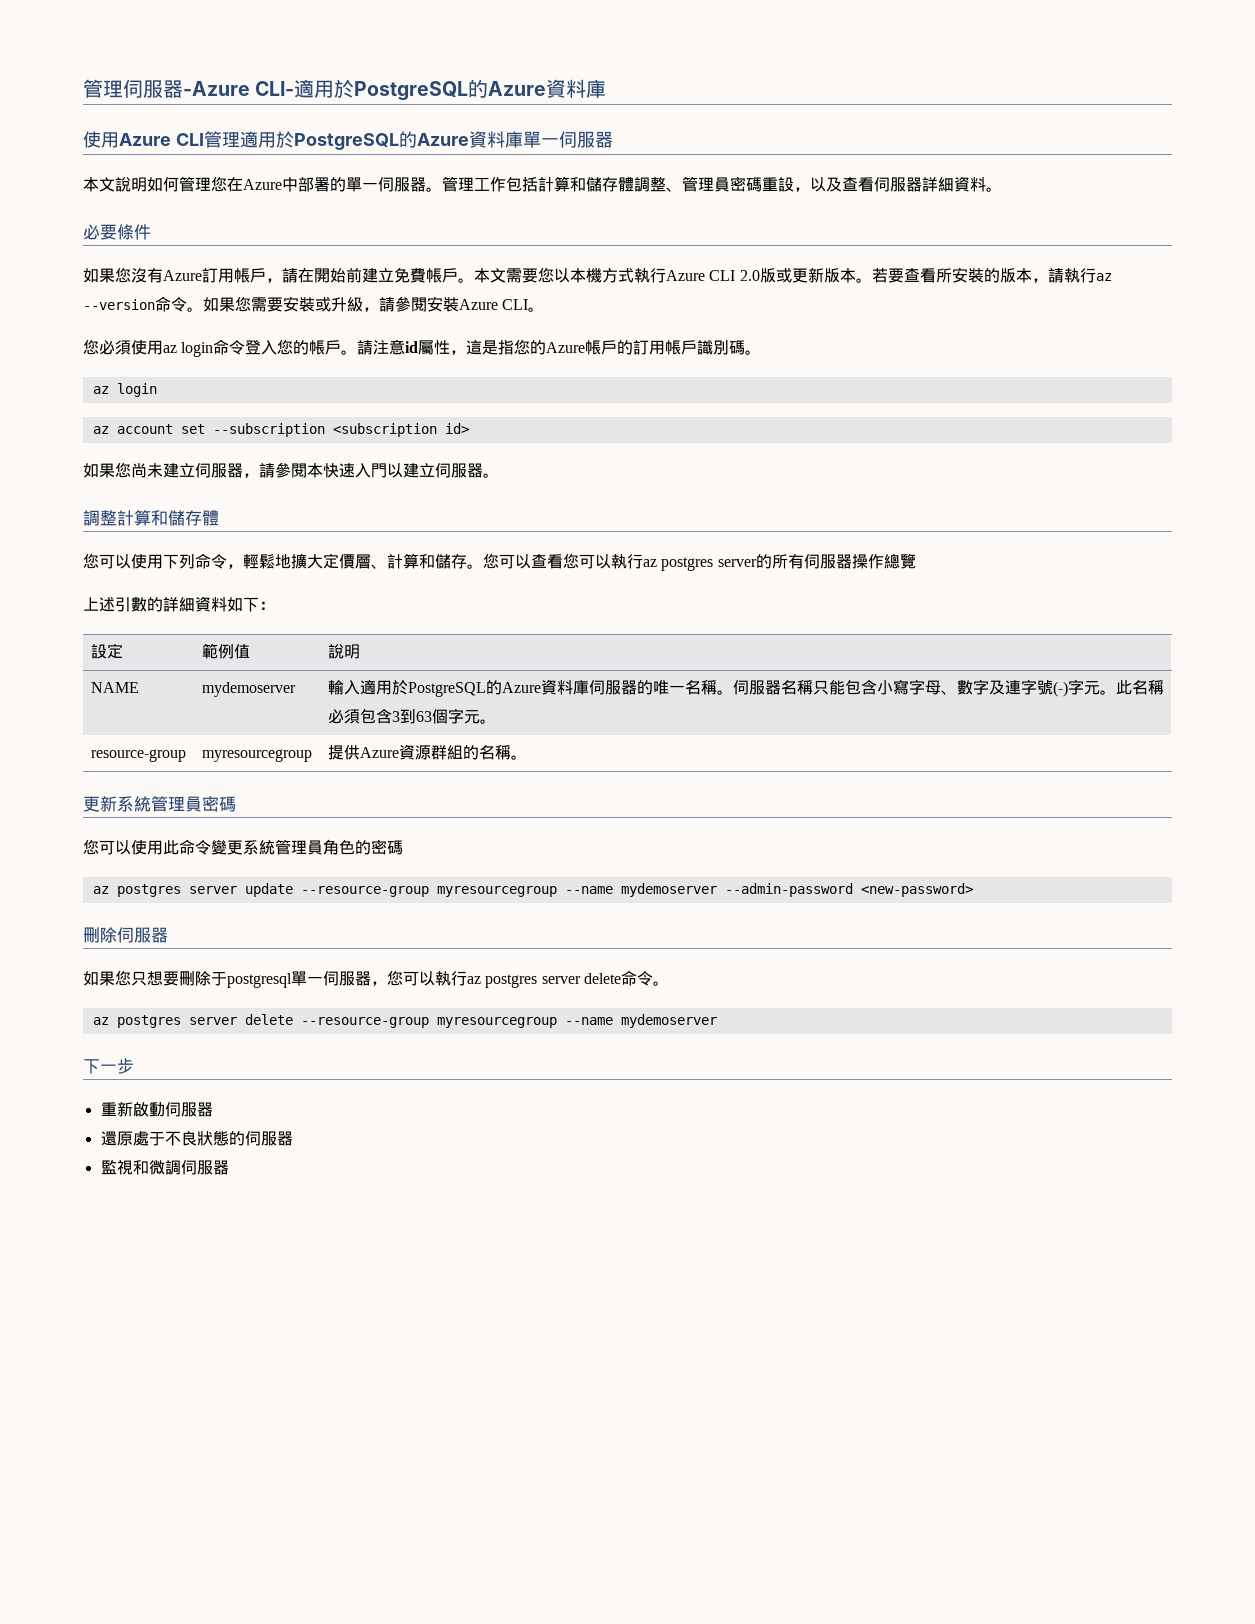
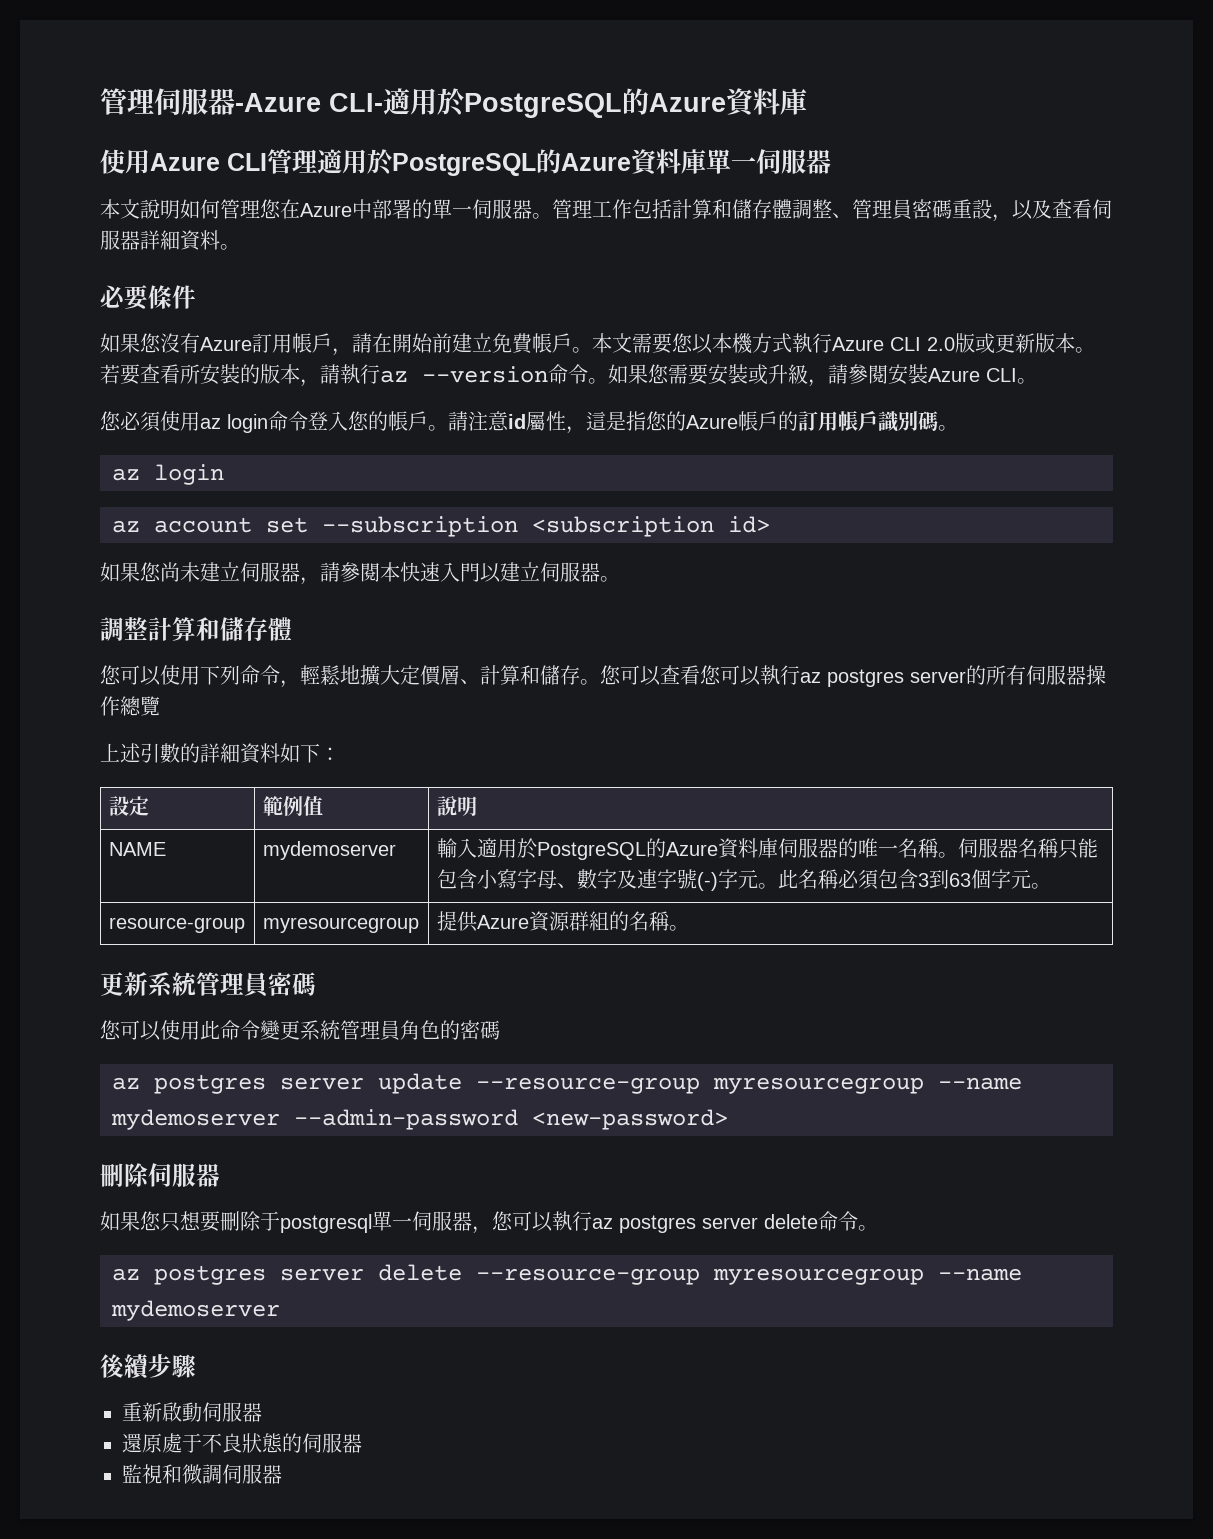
[83,1059,117,1074] 下一 -> [100,1354,150,1379] 後續
(134, 1066) none -> [171,1354,196,1378] 驟

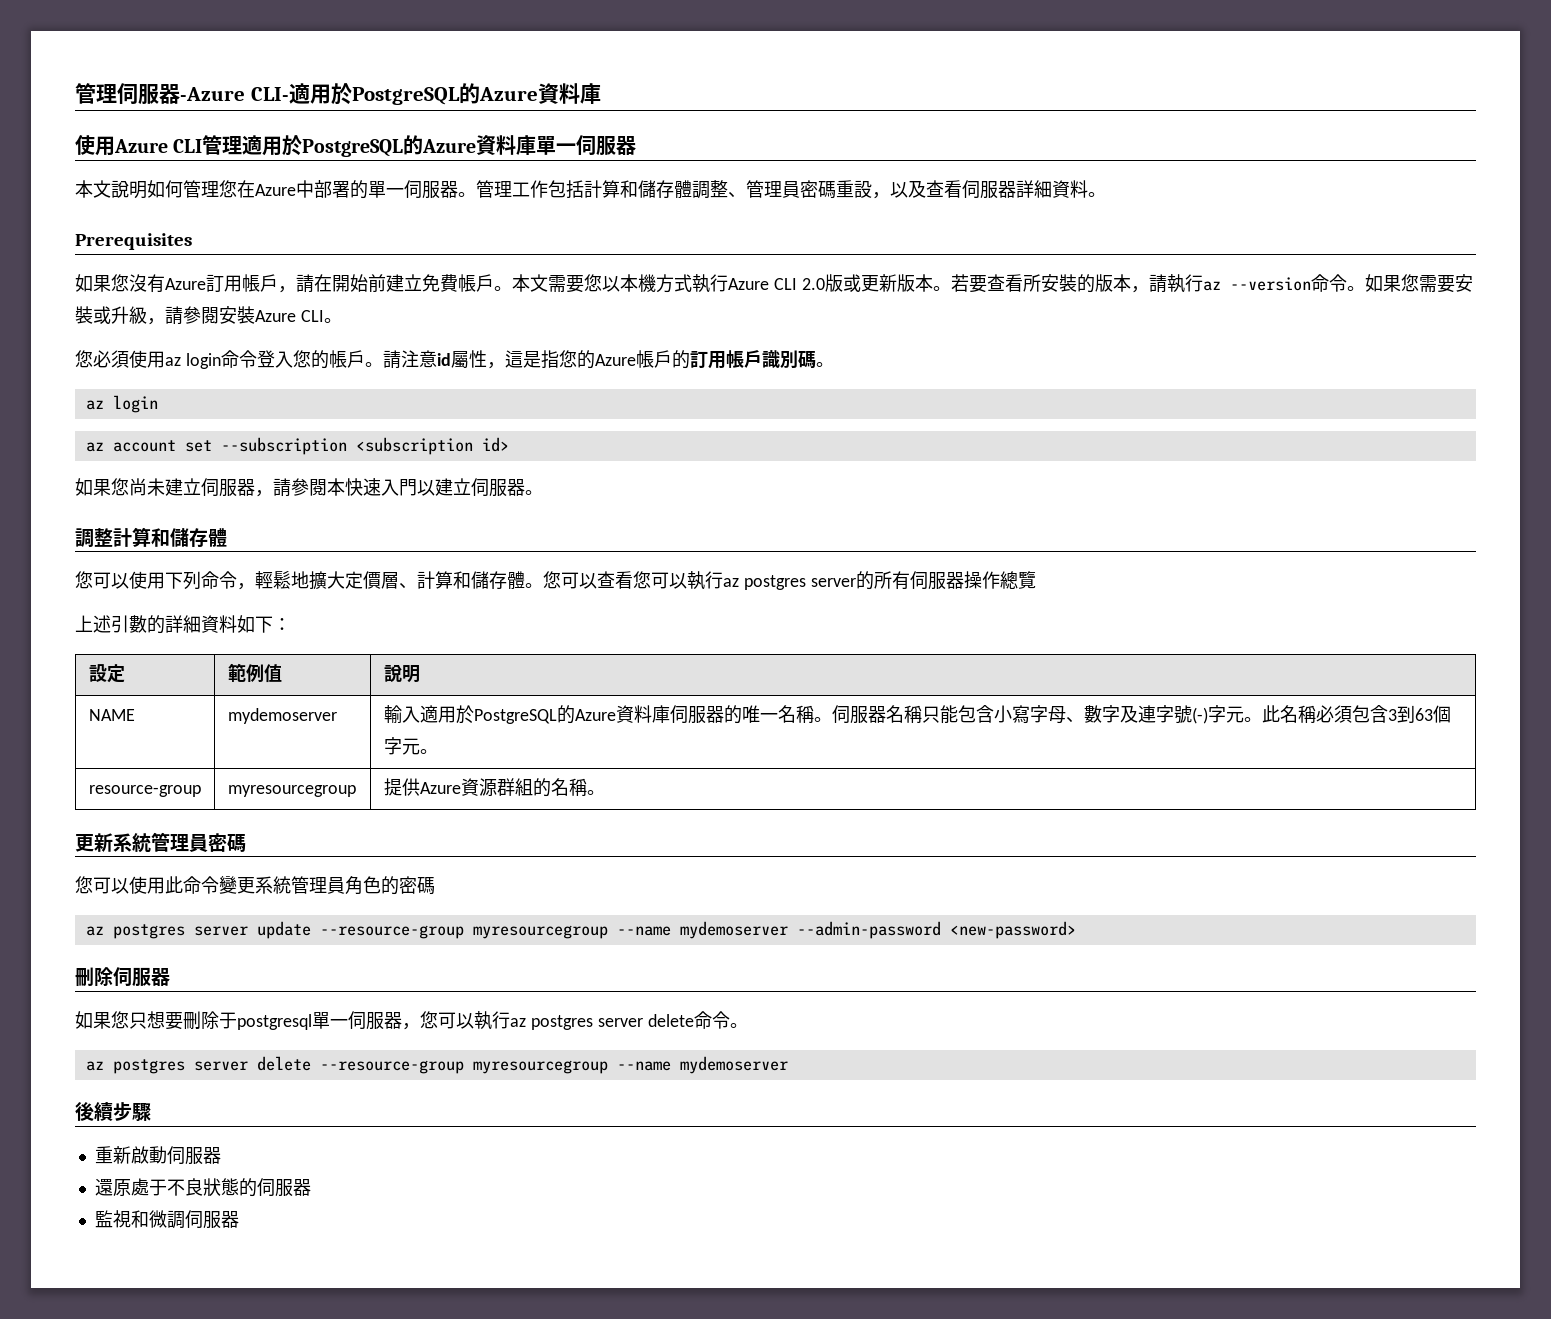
[100,285,196,310] 必要條件 -> [75,233,192,250] Prerequisites
(580, 675) none -> [507,571,525,589] 體

